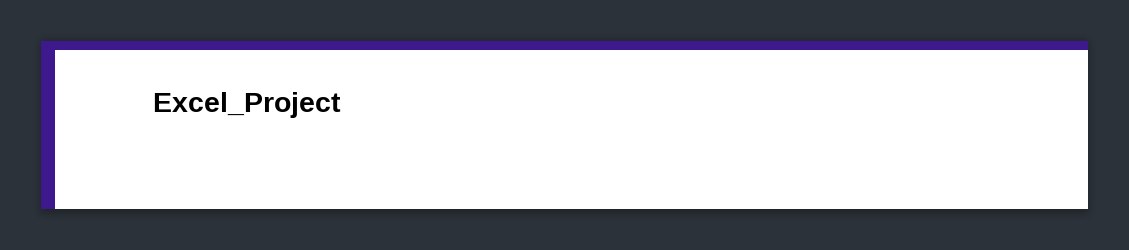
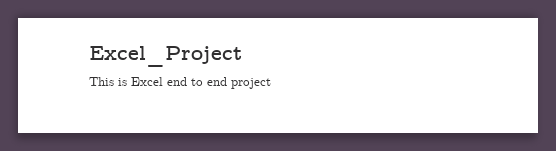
(341, 105) none -> [89,77,271,89] // This is Excel end to end project

